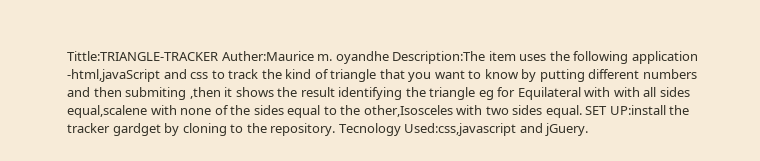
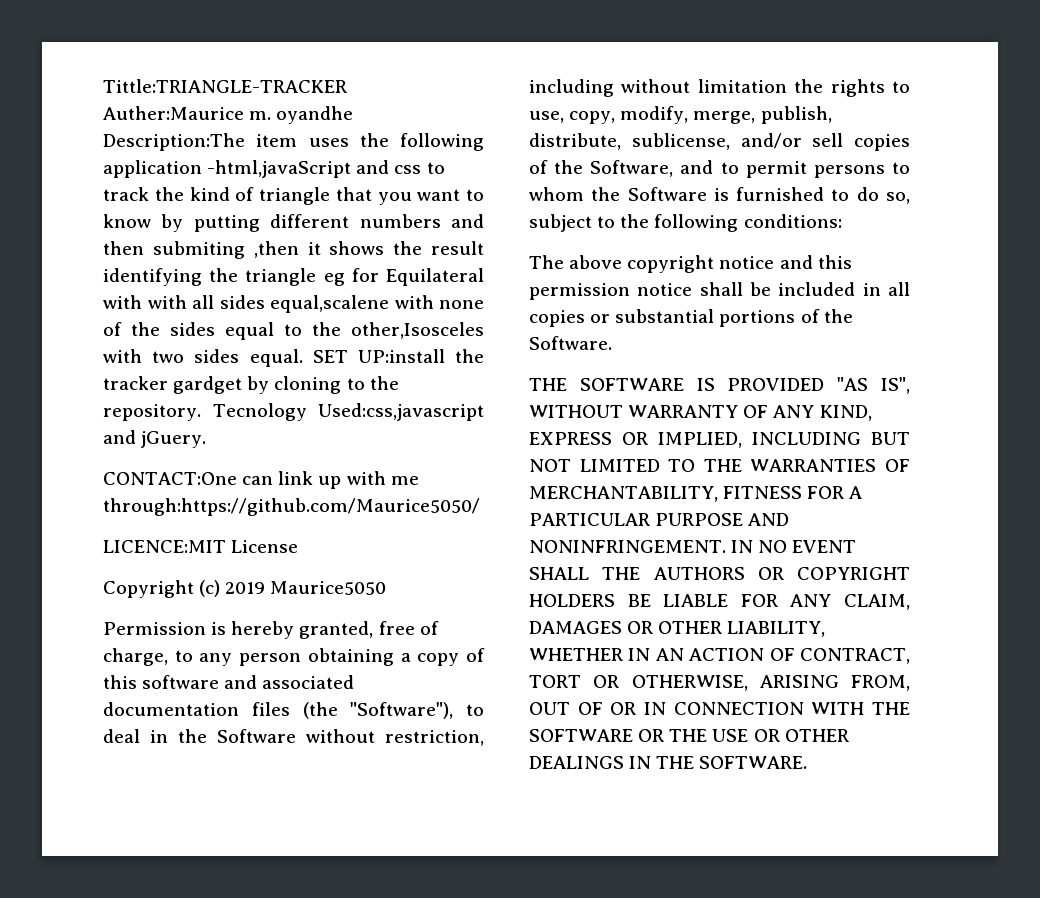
(589, 129) none -> [103,471,419,489] [103,498,480,516] [103,540,299,553] [103,580,387,598] [103,621,439,639] [103,648,486,666] [103,675,355,689] [103,702,484,719] [103,729,484,746] [529,79,910,97] [529,106,832,124] [529,133,910,151] [529,160,910,178] [529,187,910,204] [529,214,842,232] [529,255,852,273] [529,282,910,300] [529,309,853,327] [529,336,612,350] [529,377,910,394] [529,405,872,421] [529,432,910,448] [529,459,910,472] [529,486,863,502] [529,513,790,526] [529,540,857,553] [529,567,910,580] [529,594,910,610] [529,621,826,637] [529,648,910,664] [529,675,910,691] [529,702,910,715] [529,729,849,742] [529,756,808,769] // CONTACT:One can link up with me through:https://github.com/Maurice5050/ // LICENCE:MIT License // Copyright (c) 2019 Maurice5050 // Permission is hereby granted, free of charge, to any person obtaining a copy of this software and associated documentation files (the "Software"), to deal in the Software without restriction, including without limitation the rights to use, copy, modify, merge, publish, distribute, sublicense, and/or sell copies of the Software, and to permit persons to whom the Software is furnished to do so, subject to the following conditions: // The above copyright notice and this permission notice shall be included in all copies or substantial portions of the Software. // THE SOFTWARE IS PROVIDED "AS IS", WITHOUT WARRANTY OF ANY KIND, EXPRESS OR IMPLIED, INCLUDING BUT NOT LIMITED TO THE WARRANTIES OF MERCHANTABILITY, FITNESS FOR A PARTICULAR PURPOSE AND NONINFRINGEMENT. IN NO EVENT SHALL THE AUTHORS OR COPYRIGHT HOLDERS BE LIABLE FOR ANY CLAIM, DAMAGES OR OTHER LIABILITY, WHETHER IN AN ACTION OF CONTRACT, TORT OR OTHERWISE, ARISING FROM, OUT OF OR IN CONNECTION WITH THE SOFTWARE OR THE USE OR OTHER DEALINGS IN THE SOFTWARE.

